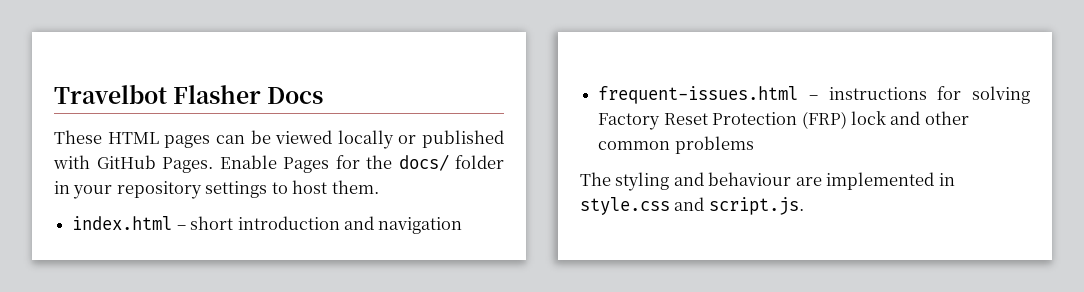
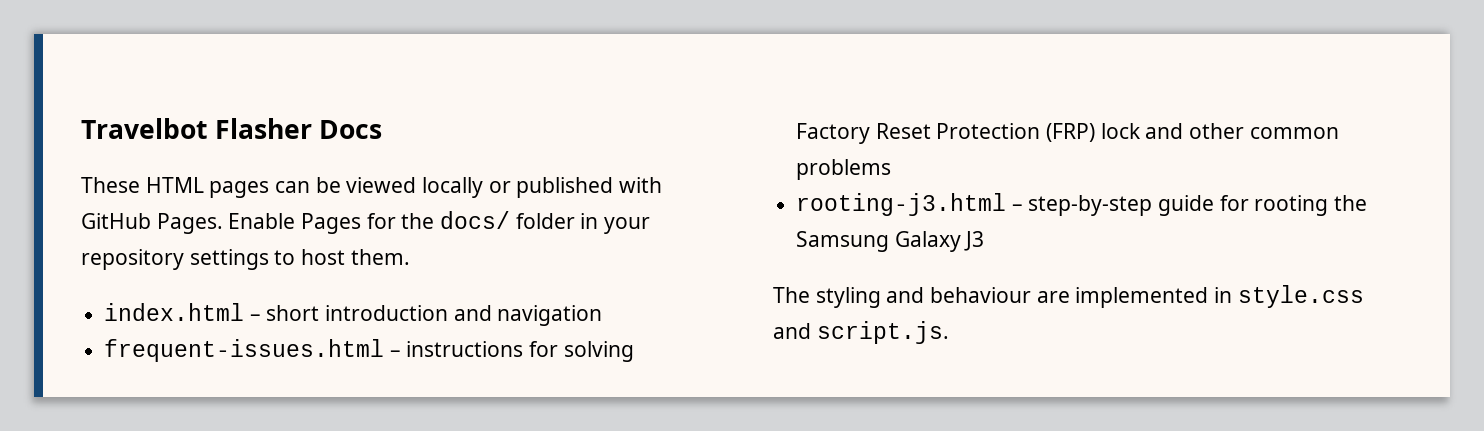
(754, 145) none -> [796,193,1368,216] [796,231,985,252] // rooting-j3.html – step-by-step guide for rooting the Samsung Galaxy J3

